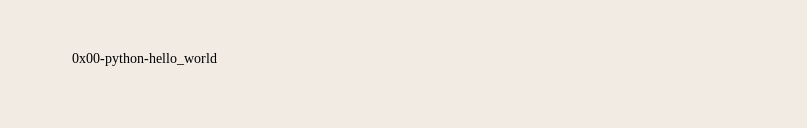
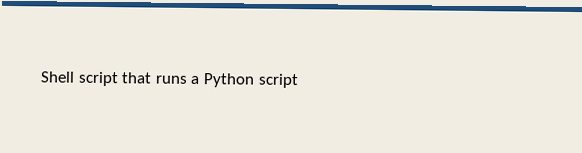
[72,53,217,66] 0x00-python-hello_world -> [40,71,299,89] Shell script that runs a Python script

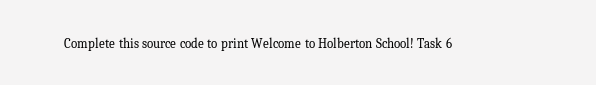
[40,71,299,89] Shell script that runs a Python script -> [64,37,452,51] Complete this source code to print Welcome to Holberton School! Task 6

